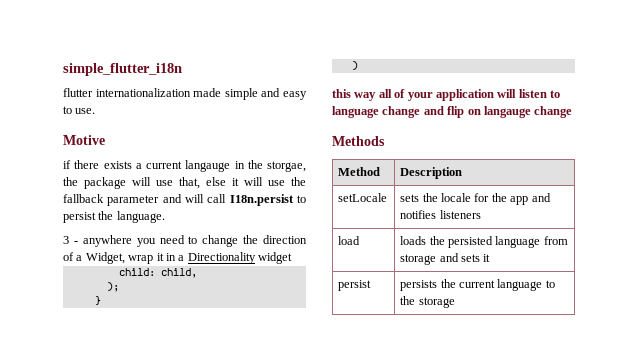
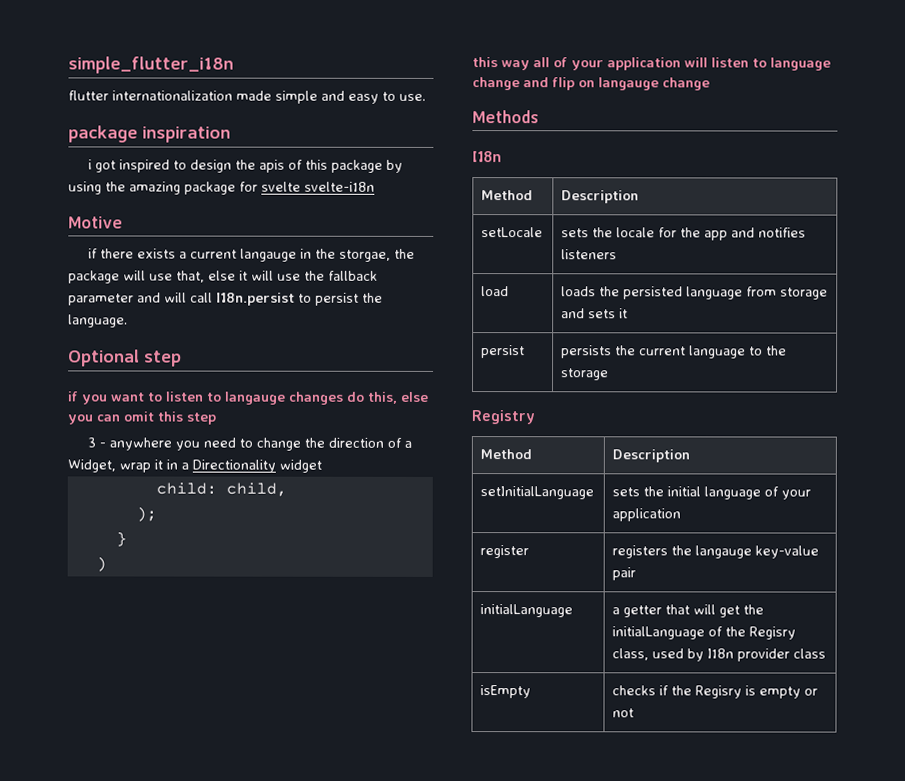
(96, 111) none -> [68,125,231,143] [88,159,404,173] [68,181,375,195] // package inspiration // i got inspired to design the apis of this package by using the amazing package for svelte svelte-i18n
(165, 217) none -> [68,349,182,367] [67,391,428,405] [67,411,216,425] // Optional step // if you want to listen to langauge changes do this, else you can omit this step
(385, 141) none -> [472,151,502,163] // I18n
(455, 302) none -> [471,410,535,425] [480,449,533,460] [612,449,691,463] [480,486,595,500] [612,486,812,500] [612,508,682,522] [480,545,530,559] [612,545,820,559] [612,567,637,581] [480,604,574,618] [612,604,765,618] [612,626,797,640] [612,648,827,662] [480,685,532,699] [612,685,819,699] [612,708,635,718] // Registry // Method | Description // setInitialLanguage | sets the initial language of your application // register | registers the langauge key-value pair // initialLanguage | a getter that will get the initialLanguage of the Regisry class, used by I18n provider class // isEmpty | checks if the Regisry is empty or not

